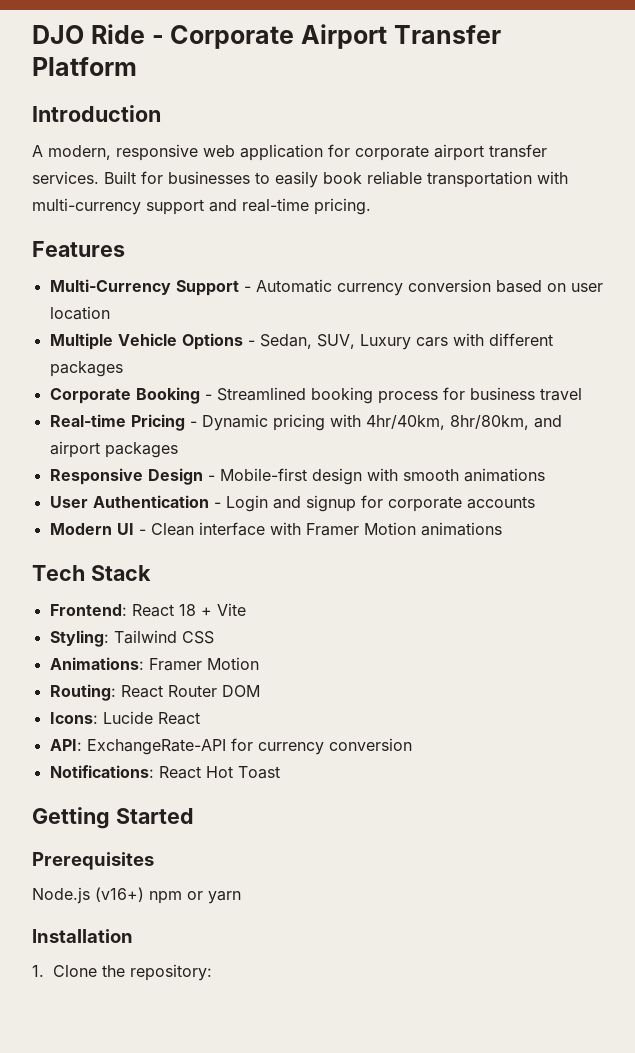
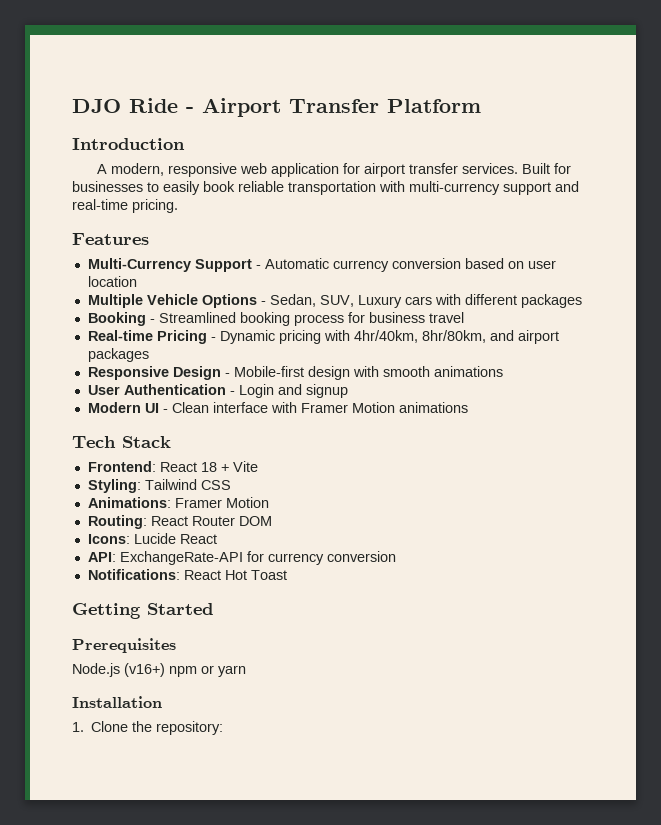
[170,25,295,49] Corporate -> (194, 110) none
[355,145,429,161] corporate -> (361, 168) none
[49,388,131,404] Corporate -> (582, 301) none
[360,495,535,512] for corporate accounts -> (348, 391) none

